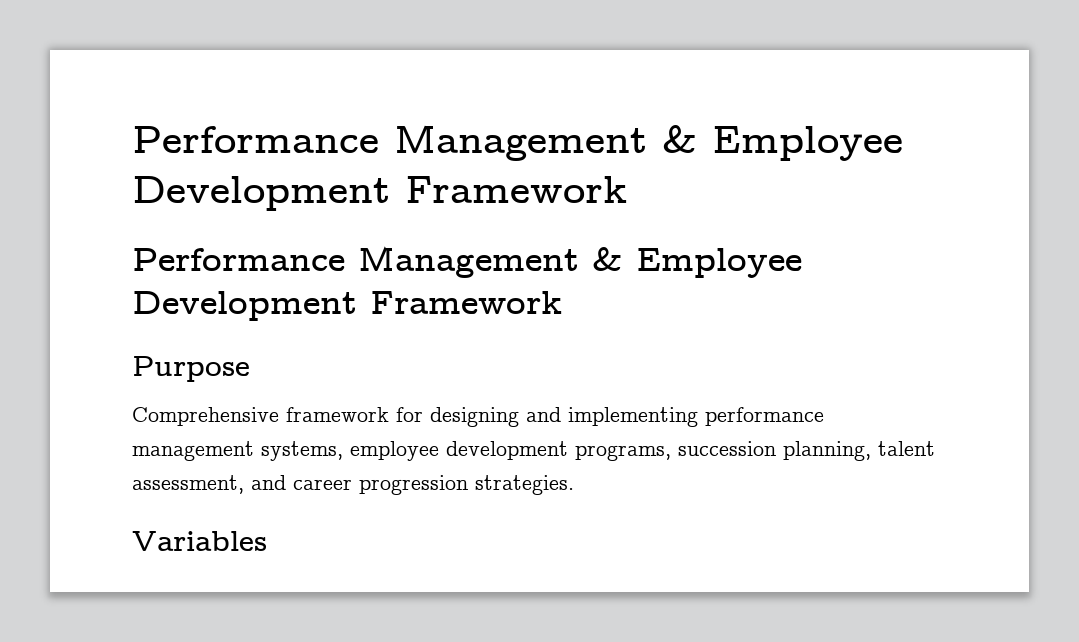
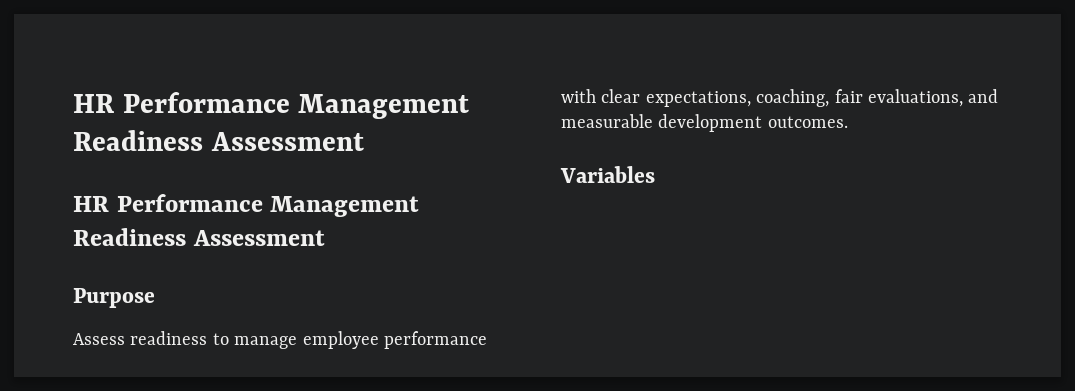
[132,125,903,161] [132,176,627,211] [132,246,802,278] [132,291,562,321] [132,356,250,382] [132,407,824,427] [132,441,935,461] [132,475,574,495] Performance Management & Employee Development Framework // Performance Management & Employee Development Framework // Purpose // Comprehensive framework for designing and implementing performance management systems, employee development programs, succession planning, talent assessment, and career progression strategies. -> [73,92,470,119] [73,130,364,151] [73,194,420,217] [73,228,325,246] [73,288,155,308] [73,331,487,349] [561,89,999,107] [561,114,848,132] HR Performance Management Readiness Assessment // HR Performance Management Readiness Assessment // Purpose // Assess readiness to manage employee performance with clear expectations, coaching, fair evaluations, and measurable development outcomes.

